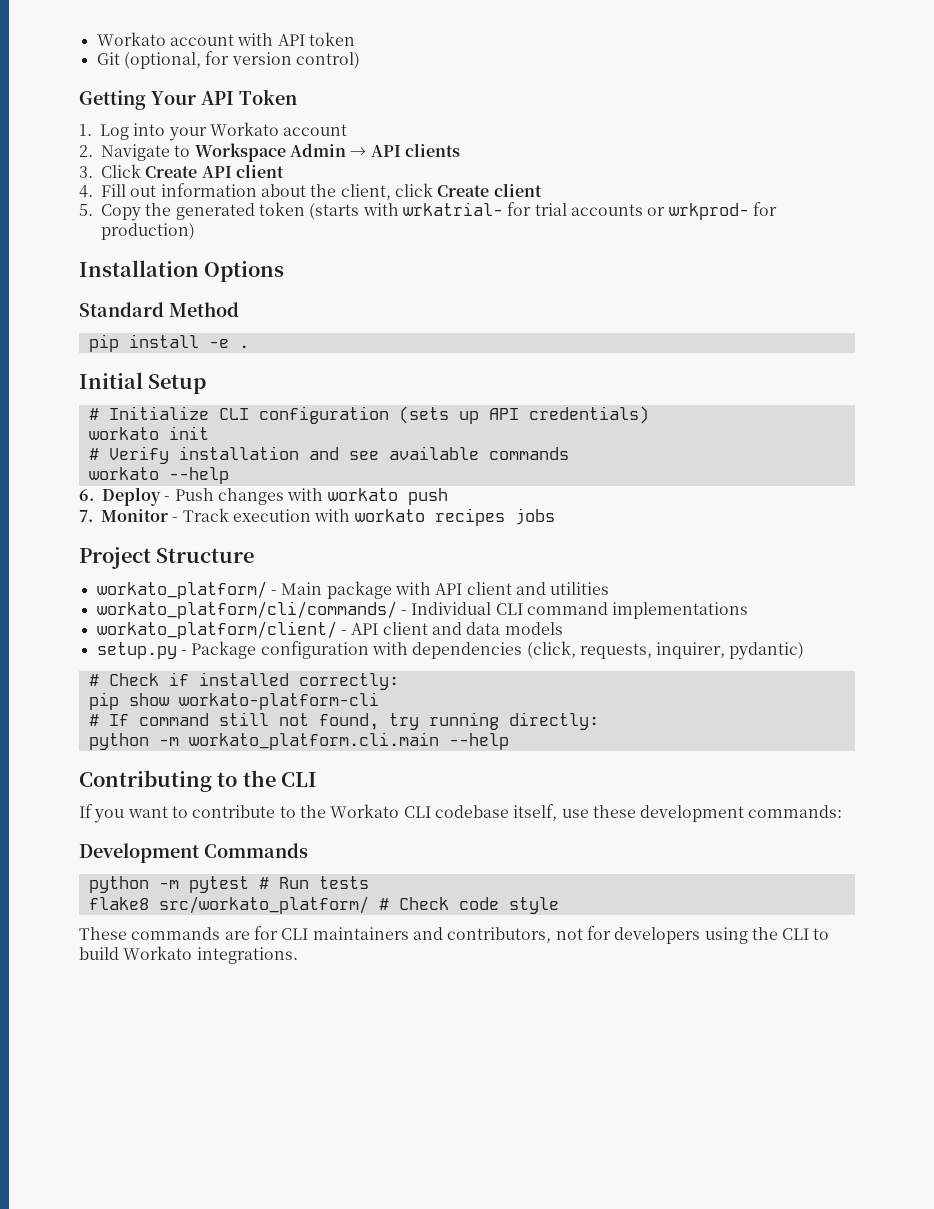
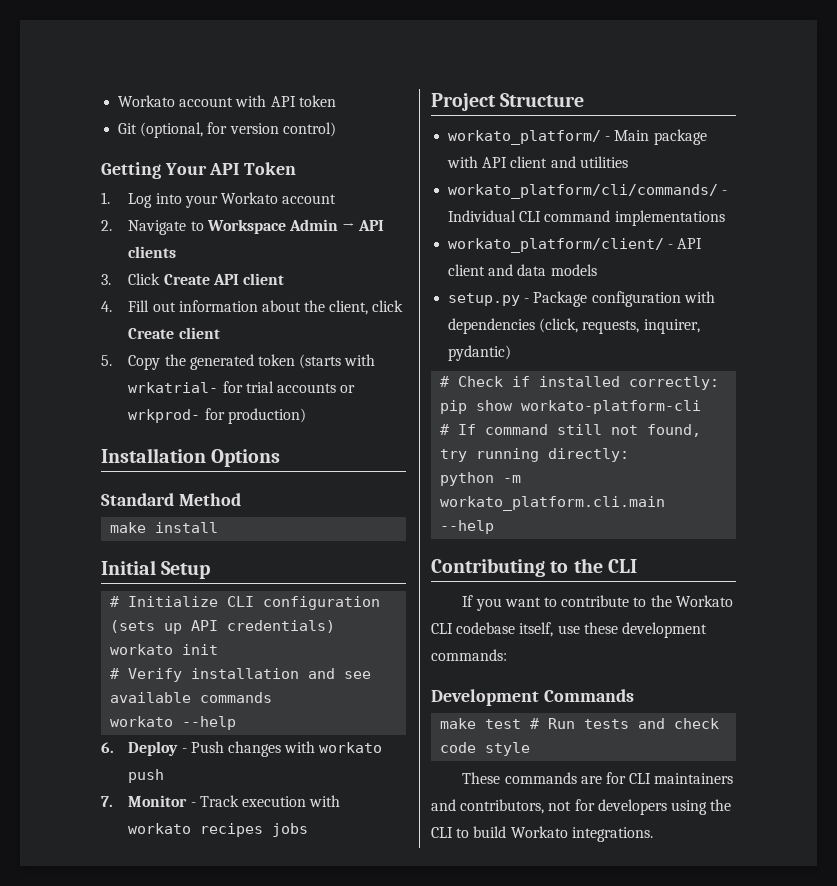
[88,334,119,352] pip -> [110,522,147,533] make
[208,339,249,348] -e . -> (219, 527) none
[88,876,249,893] python -m pytest -> [440,718,522,729] make test
[88,896,449,914] // flake8 src/workato_platform/ # Check -> [638,718,720,729] and check

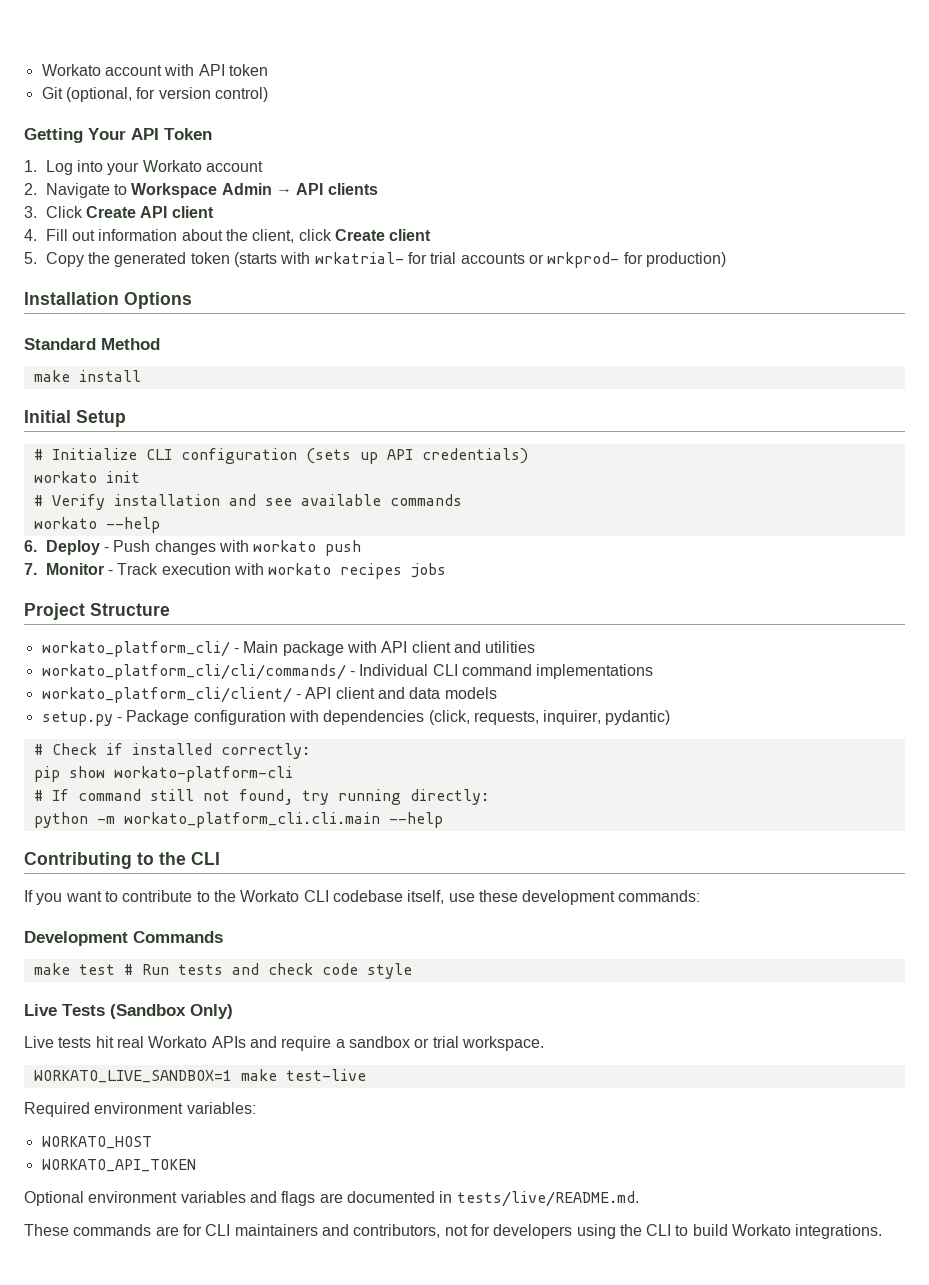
[448,130,602,145] workato_platform/ -> [41,641,230,657] workato_platform_cli/
[448,184,719,199] workato_platform/cli/commands/ -> [41,664,346,680] workato_platform_cli/cli/commands/
[448,238,665,253] workato_platform/client/ -> [41,687,292,703] workato_platform_cli/client/
[440,496,666,511] workato_platform.cli.main -> [123,812,380,828] workato_platform_cli.cli.main
(531, 749) none -> [24,1004,233,1019] [24,1036,544,1051] [33,1069,366,1083] [24,1102,256,1117] [41,1136,152,1149] [41,1159,196,1172] [24,1191,639,1207] // Live Tests (Sandbox Only) // Live tests hit real Workato APIs and require a sandbox or trial workspace. // WORKATO_LIVE_SANDBOX=1 make test-live // Required environment variables: // WORKATO_HOST // WORKATO_API_TOKEN // Optional environment variables and flags are documented in tests/live/README.md.

